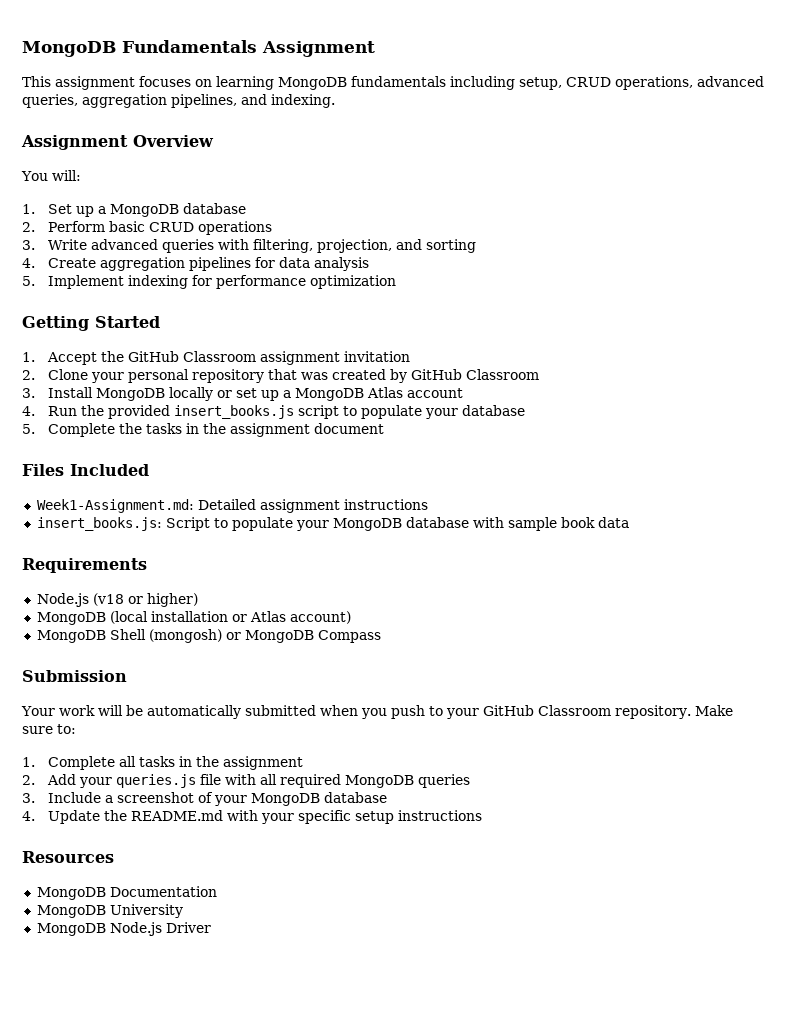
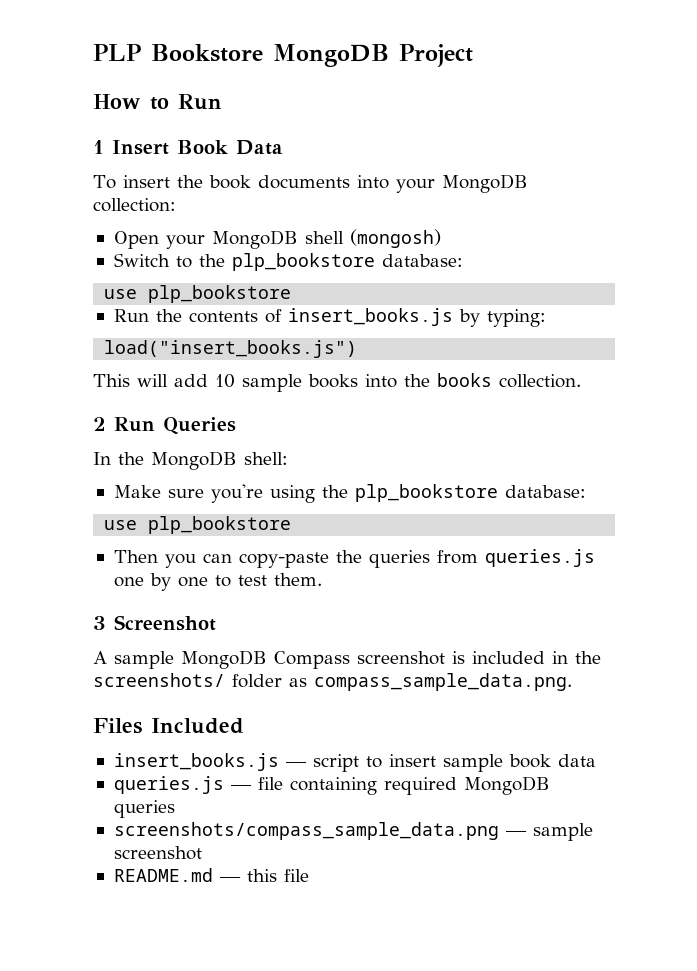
[22,40,375,57] [22,76,764,90] [22,94,335,108] [21,135,214,150] [21,170,81,181] [22,203,247,217] [22,221,273,235] [22,239,477,253] [22,257,370,271] [22,275,397,289] [22,316,160,331] [22,351,411,365] [22,369,540,383] [22,387,464,401] [22,405,526,419] [22,423,385,437] [22,464,149,476] [36,499,428,513] [36,517,629,531] [22,558,147,573] [36,593,198,607] [36,611,351,625] [36,629,381,643] [22,670,127,682] [21,705,733,719] [22,724,76,734] [22,756,304,770] [22,774,471,788] [22,792,388,806] [22,810,483,824] [22,851,114,863] [36,886,217,900] [36,904,183,918] [36,922,211,936] MongoDB Fundamentals Assignment // This assignment focuses on learning MongoDB fundamentals including setup, CRUD operations, advanced queries, aggregation pipelines, and indexing. // Assignment Overview // You will: // 1. Set up a MongoDB database // 2. Perform basic CRUD operations // 3. Write advanced queries with filtering, projection, and sorting // 4. Create aggregation pipelines for data analysis // 5. Implement indexing for performance optimization // Getting Started // 1. Accept the GitHub Classroom assignment invitation // 2. Clone your personal repository that was created by GitHub Classroom // 3. Install MongoDB locally or set up a MongoDB Atlas account // 4. Run the provided insert_books.js script to populate your database // 5. Complete the tasks in the assignment document // Files Included // Week1-Assignment.md: Detailed assignment instructions // insert_books.js: Script to populate your MongoDB database with sample book data // Requirements // Node.js (v18 or higher) // MongoDB (local installation or Atlas account) // MongoDB Shell (mongosh) or MongoDB Compass // Submission // Your work will be automatically submitted when you push to your GitHub Classroom repository. Make sure to: // 1. Complete all tasks in the assignment // 2. Add your queries.js file with all required MongoDB queries // 3. Include a screenshot of your MongoDB database // 4. Update the README.md with your specific setup instructions // Resources // MongoDB Documentation // MongoDB University // MongoDB Node.js Driver -> [93,44,473,67] [93,94,222,110] [93,140,283,155] [93,174,528,193] [93,198,176,212] [113,229,441,249] [113,253,463,271] [104,285,292,303] [113,308,546,327] [104,340,358,358] [93,373,581,392] [93,417,236,435] [93,451,288,470] [113,484,586,503] [104,516,292,534] [113,549,595,568] [113,573,322,591] [93,615,216,631] [93,650,601,669] [93,673,572,691] [93,718,244,734] [113,753,596,772] [113,776,550,795] [113,800,175,818] [113,822,593,841] [113,846,202,860] [113,868,309,882] PLP Bookstore MongoDB Project // How to Run // 1 Insert Book Data // To insert the book documents into your MongoDB collection: // Open your MongoDB shell (mongosh) // Switch to the plp_bookstore database: // use plp_bookstore // Run the contents of insert_books.js by typing: // load("insert_books.js") // This will add 10 sample books into the books collection. // 2 Run Queries // In the MongoDB shell: // Make sure you're using the plp_bookstore database: // use plp_bookstore // Then you can copy-paste the queries from queries.js one by one to test them. // 3 Screenshot // A sample MongoDB Compass screenshot is included in the screenshots/ folder as compass_sample_data.png. // Files Included // insert_books.js — script to insert sample book data // queries.js — file containing required MongoDB queries // screenshots/compass_sample_data.png — sample screenshot // README.md — this file

